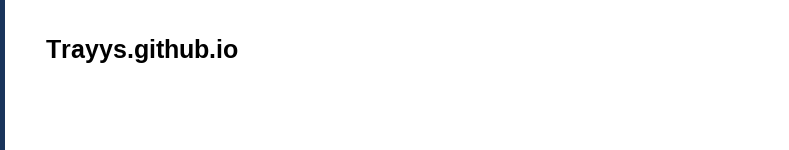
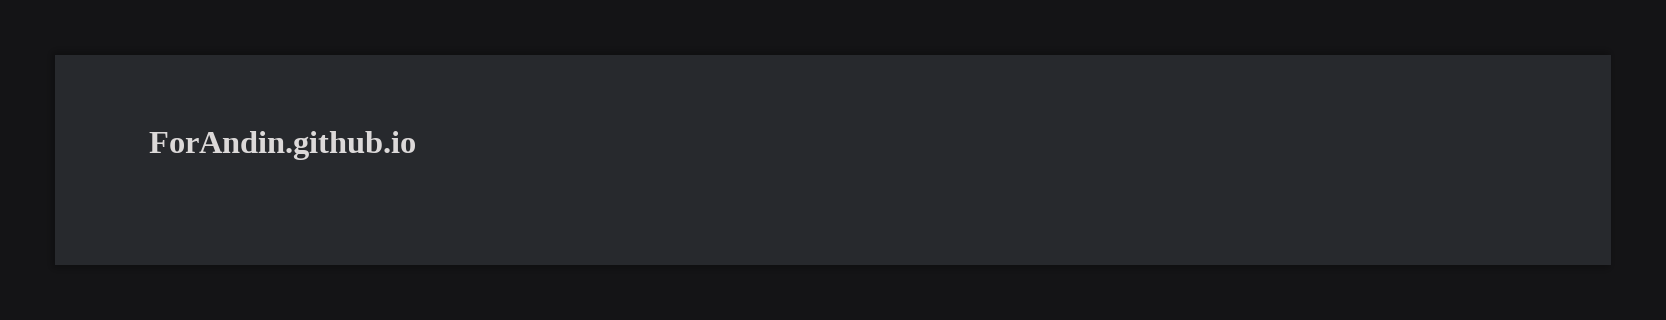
[46,39,238,63] Trayys.github.io -> [149,131,416,160] ForAndin.github.io

